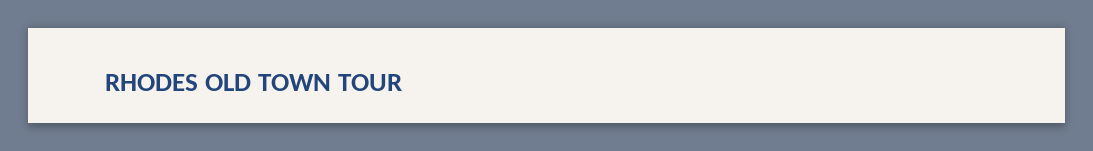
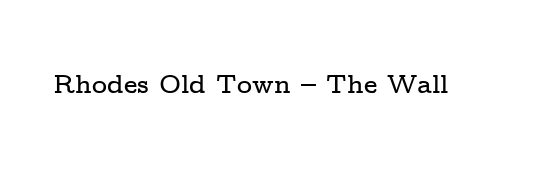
[105,74,403,91] RHODES OLD TOWN TOUR -> [53,75,448,93] Rhodes Old Town – The Wall

